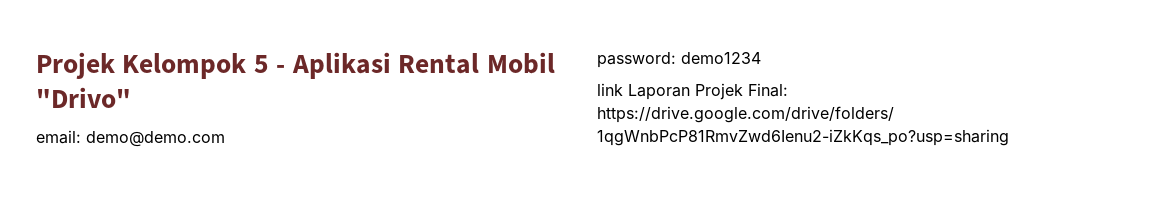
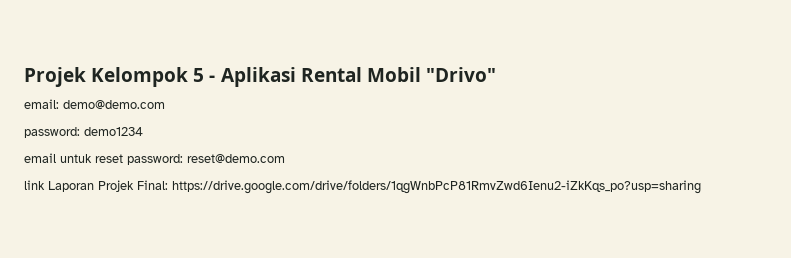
(761, 58) none -> [24,153,285,165] // email untuk reset password: reset@demo.com

